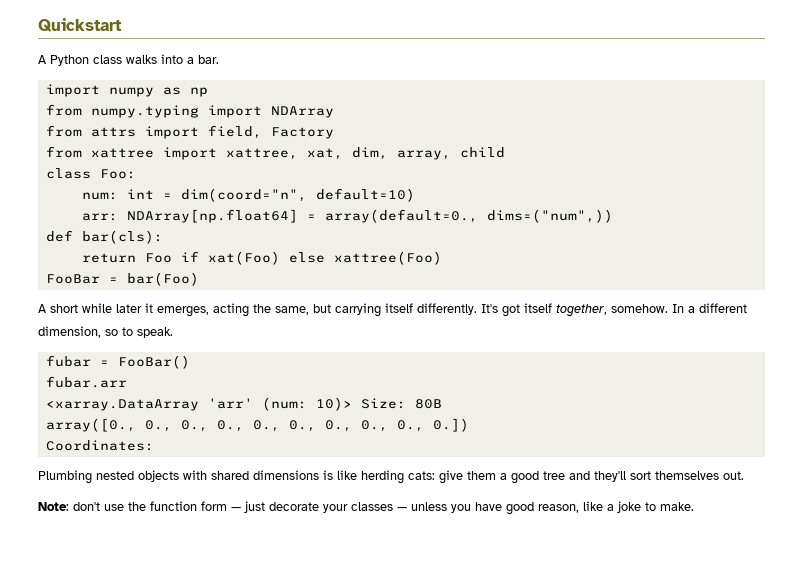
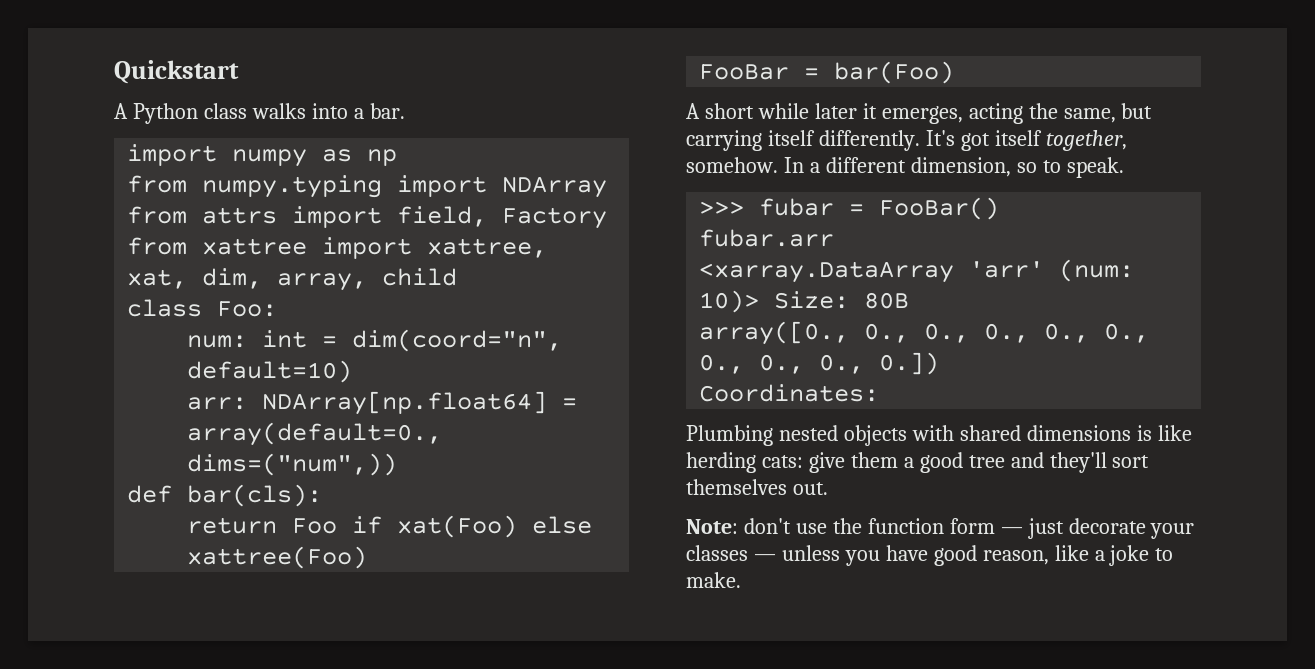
(173, 332) none -> [699,201,745,215] >>>

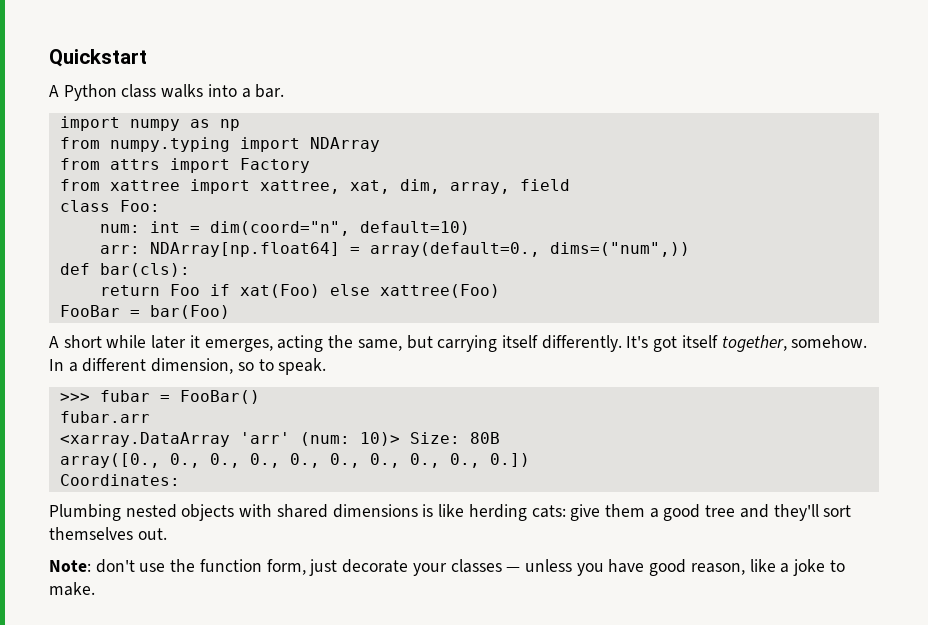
[397,206,488,227] field, -> (230, 165) none
[382,268,458,286] child -> [519,179,570,191] field
[949,518,1023,534] form — -> [266,559,306,575] form,

